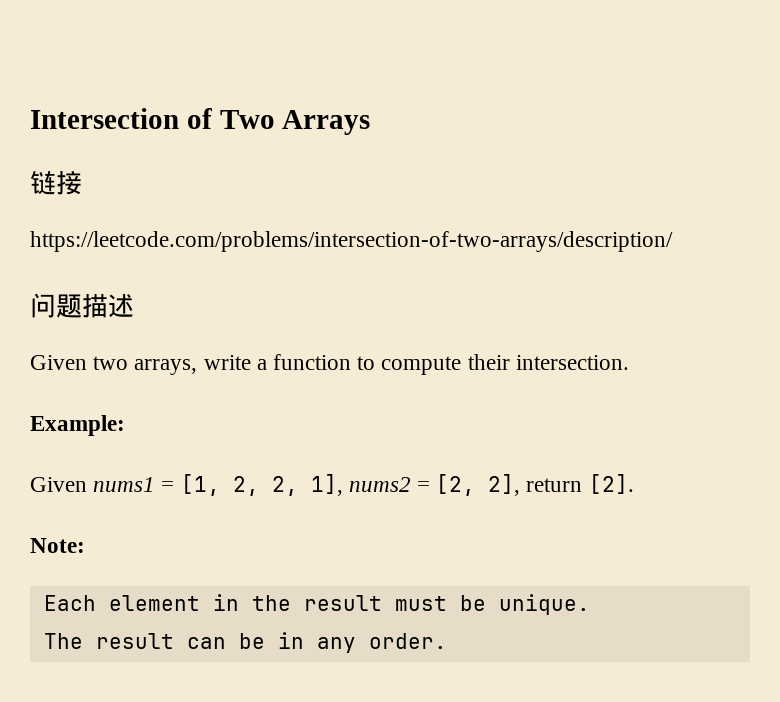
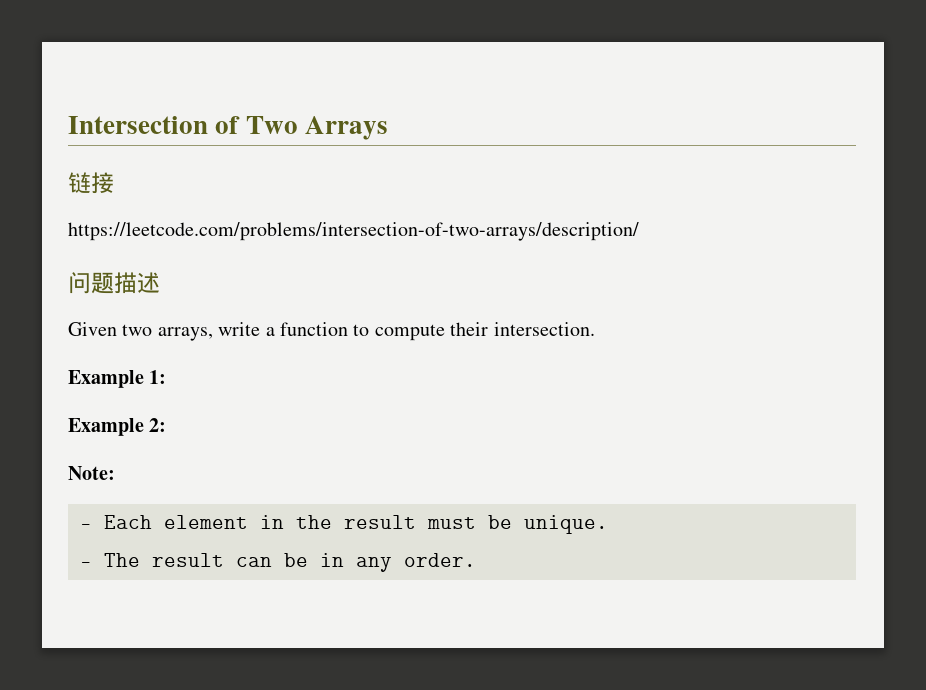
[30,415,125,436] [30,474,634,496] Example: // Given nums1 = [1, 2, 2, 1], nums2 = [2, 2], return [2]. -> [68,370,167,388] [68,418,167,436] Example 1: // Example 2:
(85, 545) none -> [80,524,92,529] -
(590, 604) none -> [80,562,92,567] -

